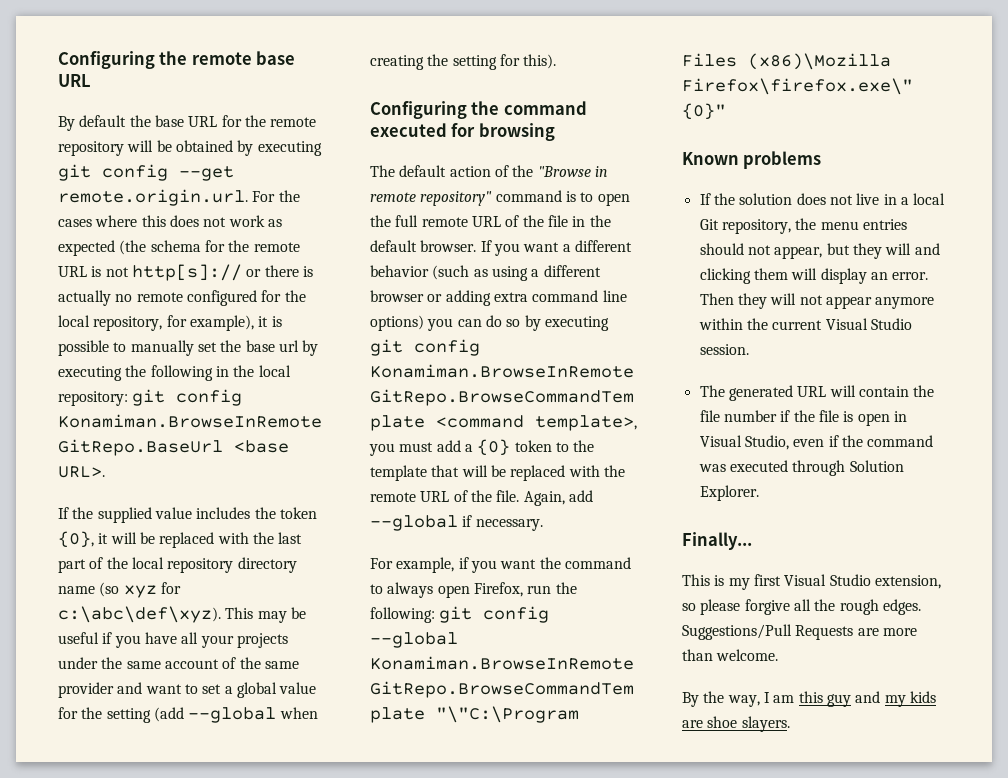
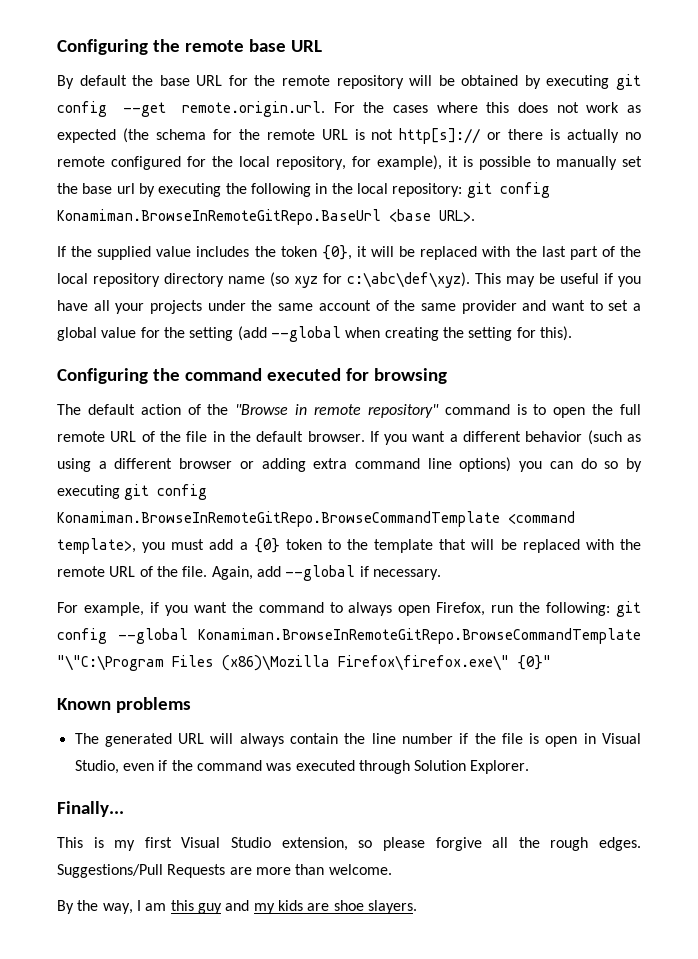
[699,193,946,205] [699,218,907,234] [699,243,940,259] [699,268,929,284] [699,293,935,309] [698,318,912,330] [699,344,749,355] // If the solution does not live in a local Git repository, the menu entries should not appear, but they will and clicking them will display an error. Then they will not appear anymore within the current Visual Studio session. -> (191, 705) none
(856, 391) none -> [239,733,284,747] always
[699,410,720,422] file -> [371,733,396,744] line

